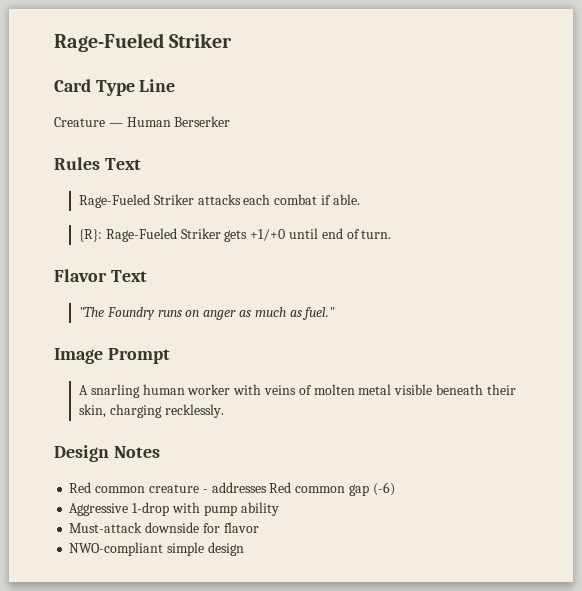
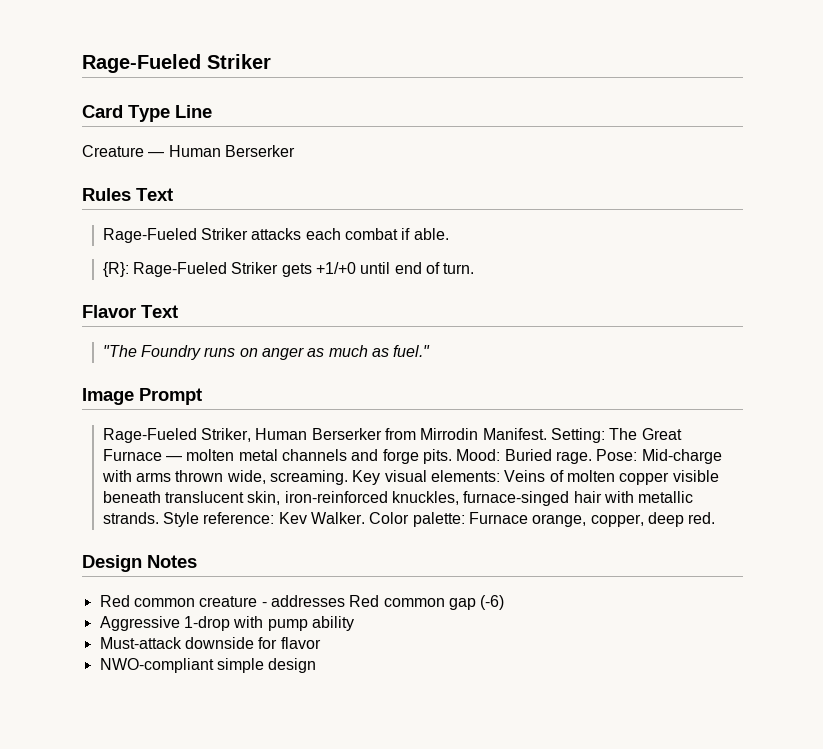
[79,384,296,398] A snarling human worker with veins -> [102,428,682,443] [102,449,722,464] [101,470,546,485] Rage-Fueled Striker, Human Berserker from Mirrodin Manifest. Setting: The Great Furnace — molten metal channels and forge pits. Mood: Buried rage. Pose: Mid-charge with arms thrown wide, screaming. Key visual elements: Veins
[358,384,392,395] metal -> [619,472,670,485] copper
[486,384,516,395] [79,404,224,418] their skin, charging recklessly. -> [165,491,694,506] [102,512,716,527] translucent skin, iron-reinforced knuckles, furnace-singed hair with metallic strands. Style reference: Kev Walker. Color palette: Furnace orange, copper, deep red.

